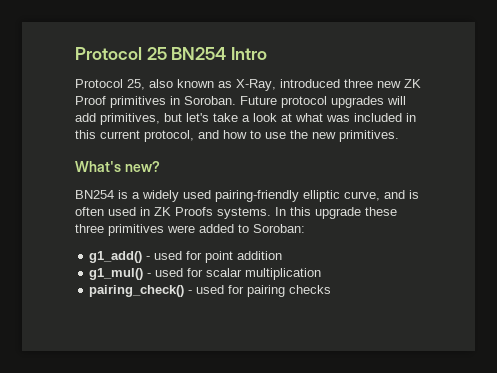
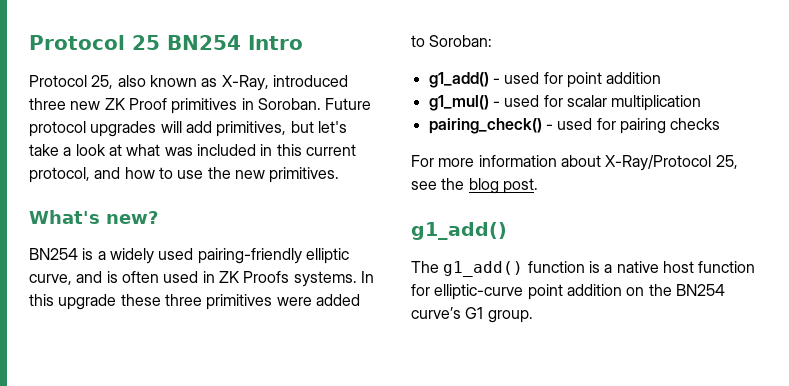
(332, 289) none -> [411,155,738,171] [411,178,538,194] [411,222,507,240] [411,261,756,277] [411,284,725,300] [411,307,533,323] // For more information about X-Ray/Protocol 25, see the blog post. // g1_add() // The g1_add() function is a native host function for elliptic-curve point addition on the BN254 curve’s G1 group.

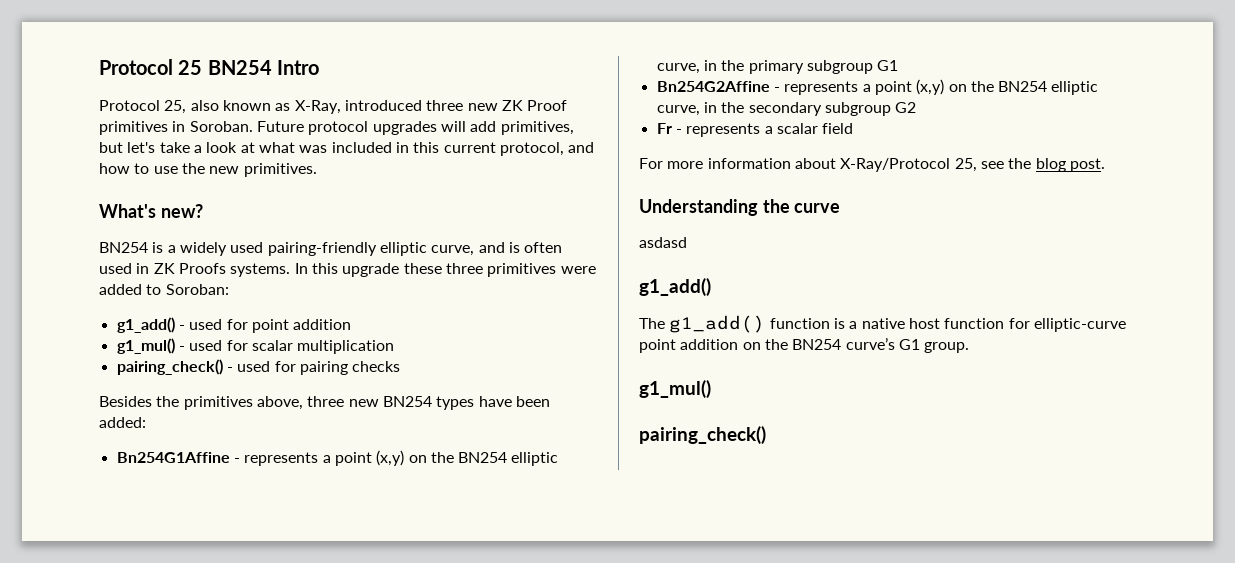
(721, 124) none -> [99,396,550,410] [99,417,146,428] [116,450,559,466] [656,60,899,74] [656,79,1099,95] [656,102,917,116] [656,123,854,137] // Besides the primitives above, three new BN254 types have been added: // Bn254G1Affine - represents a point (x,y) on the BN254 elliptic curve, in the primary subgroup G1 // Bn254G2Affine - represents a point (x,y) on the BN254 elliptic curve, in the secondary subgroup G2 // Fr - represents a scalar field
(538, 186) none -> [639,199,841,216] [639,237,687,248] // Understanding the curve // asdasd
(533, 316) none -> [639,380,711,398] [639,426,766,444] // g1_mul() // pairing_check()

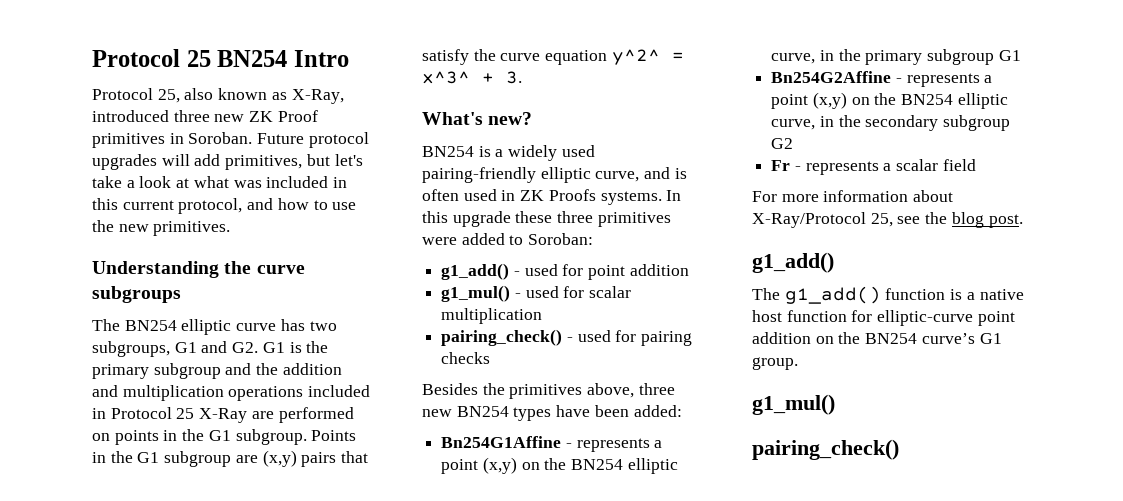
(317, 170) none -> [92,261,305,278] [92,286,181,303] [92,319,337,335] [92,341,329,357] [92,363,342,379] [92,385,371,401] [92,407,354,423] [92,429,357,445] [92,450,369,467] [422,49,684,65] [422,71,522,84] // Understanding the curve subgroups // The BN254 elliptic curve has two subgroups, G1 and G2. G1 is the primary subgroup and the addition and multiplication operations included in Protocol 25 X-Ray are performed on points in the G1 subgroup. Points in the G1 subgroup are (x,y) pairs that satisfy the curve equation y^2^ = x^3^ + 3.
[639,199,841,216] [639,237,687,248] // Understanding the curve // asdasd -> (1023, 221) none

